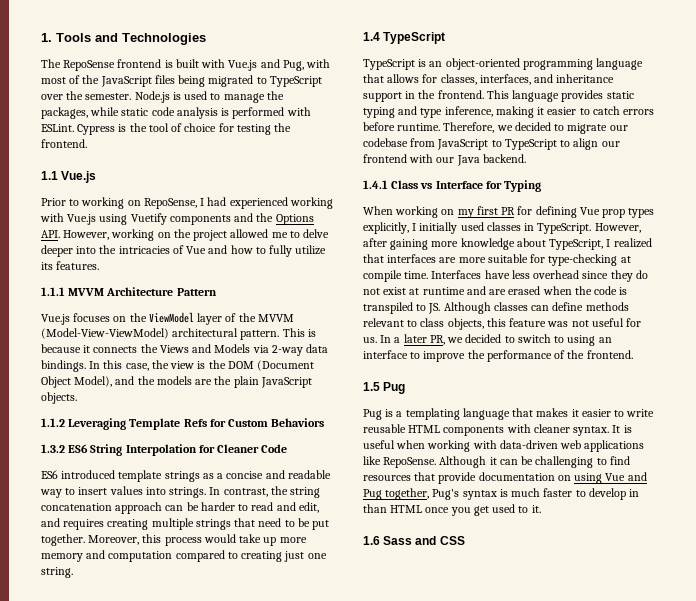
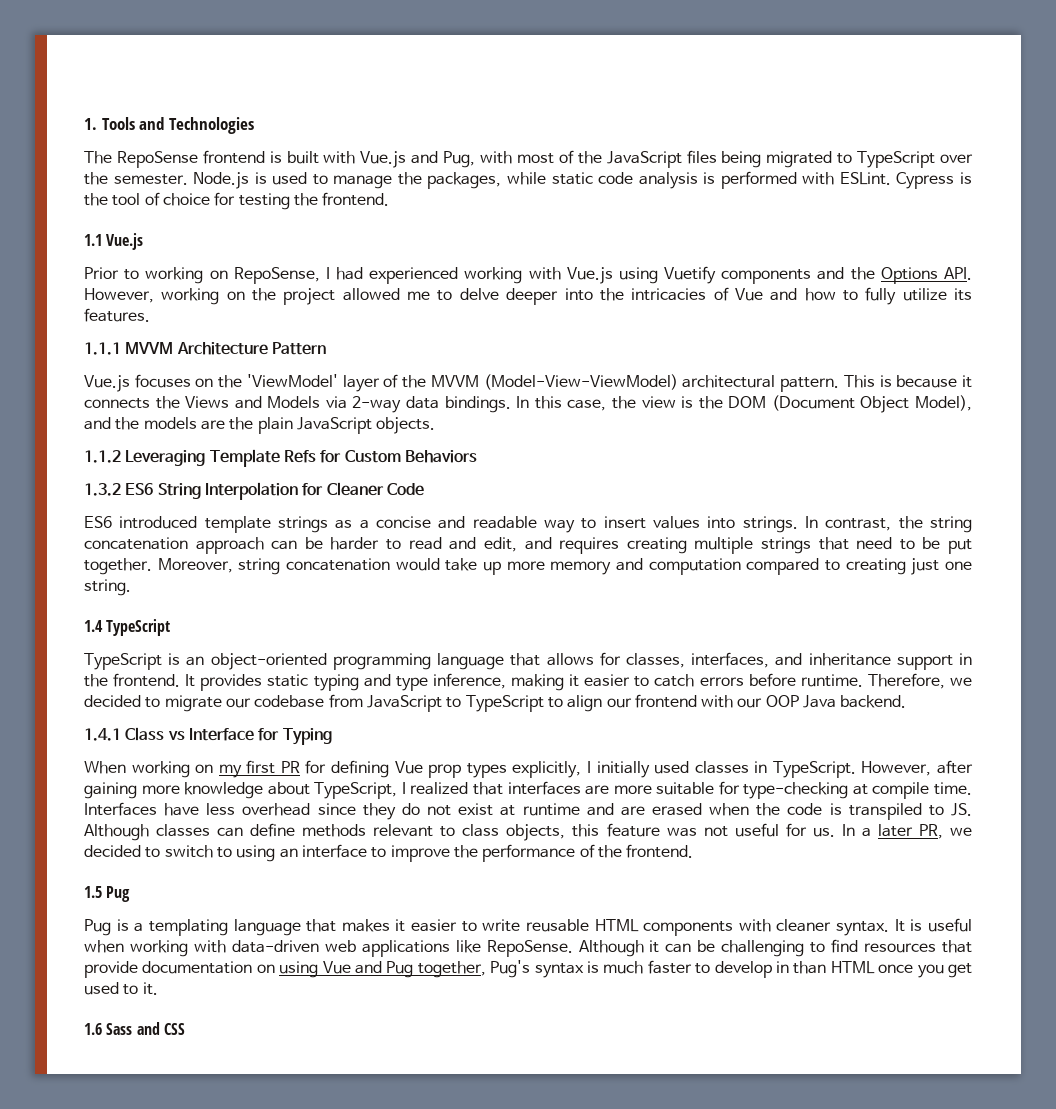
[148,312,194,323] ViewModel -> [246,374,338,387] 'ViewModel'
[142,534,202,546] this process -> [238,558,390,575] string concatenation
[486,90,560,102] This language -> [185,674,196,687] It
(455, 160) none -> [765,695,799,707] OOP

